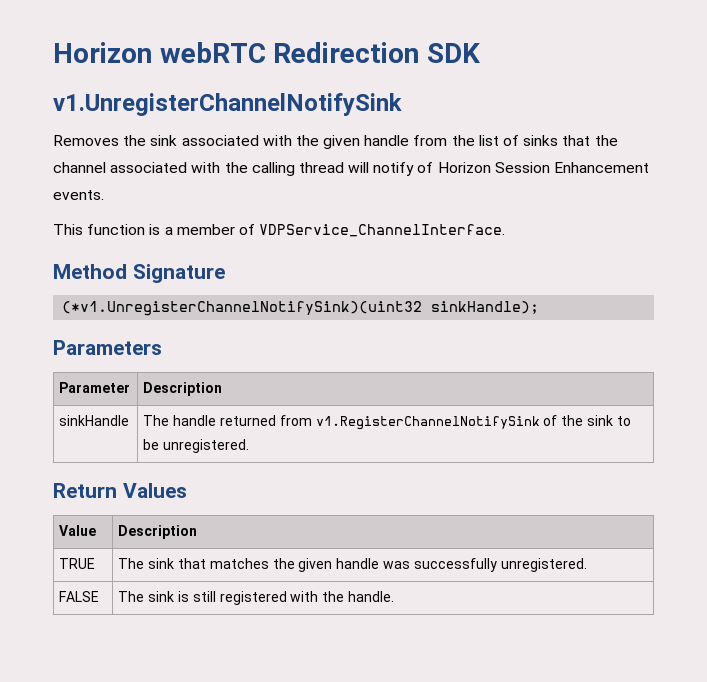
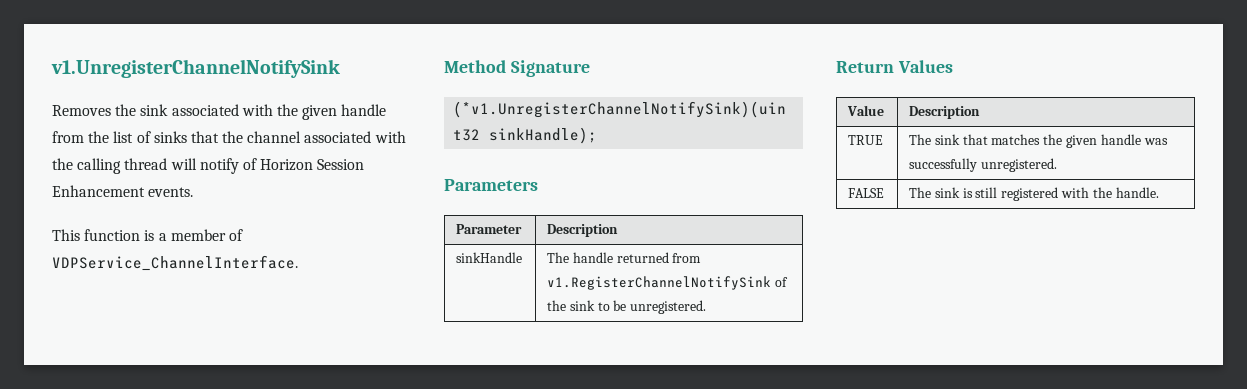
[53,42,481,63] Horizon webRTC Redirection SDK // -> (51, 68) none

